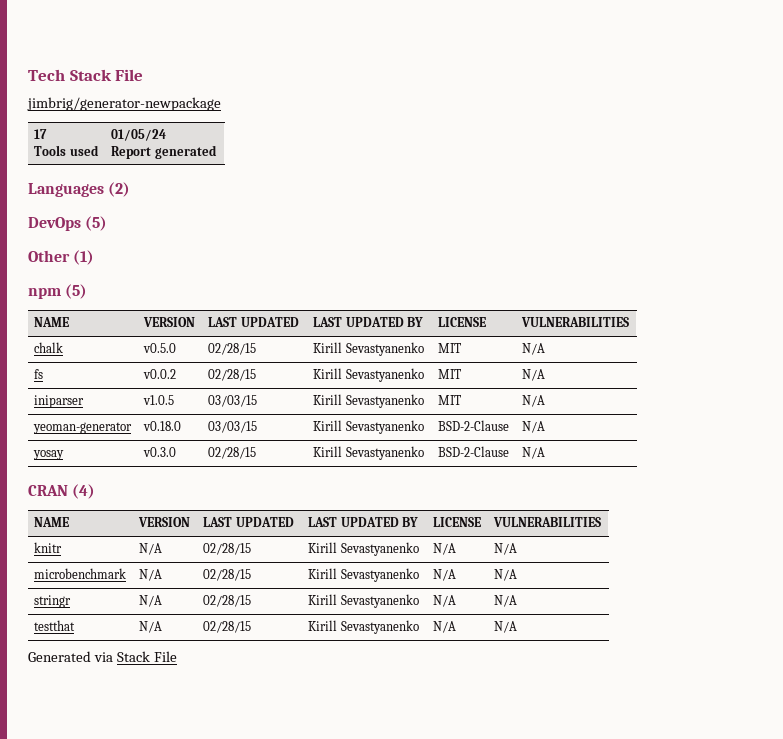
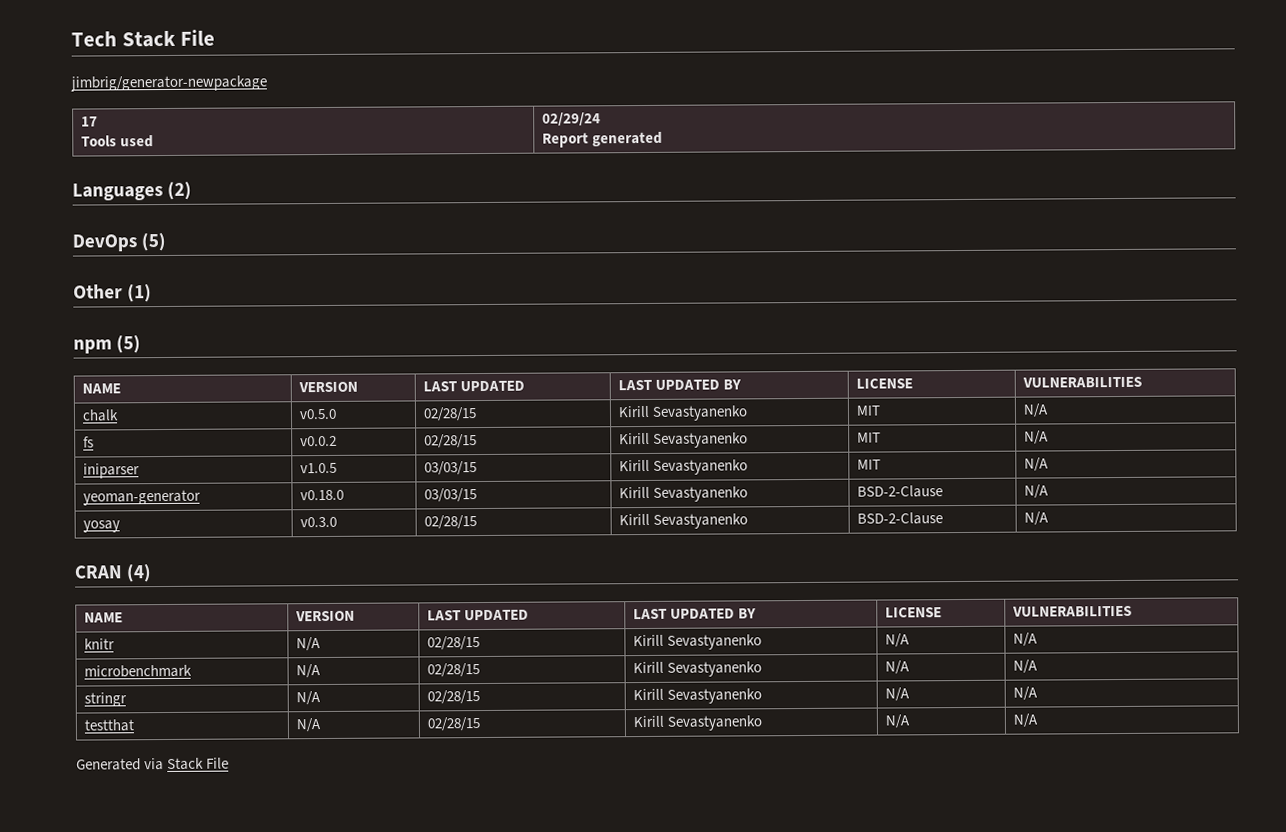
[111,129,167,141] 01/05/24 -> [542,112,602,127] 02/29/24

